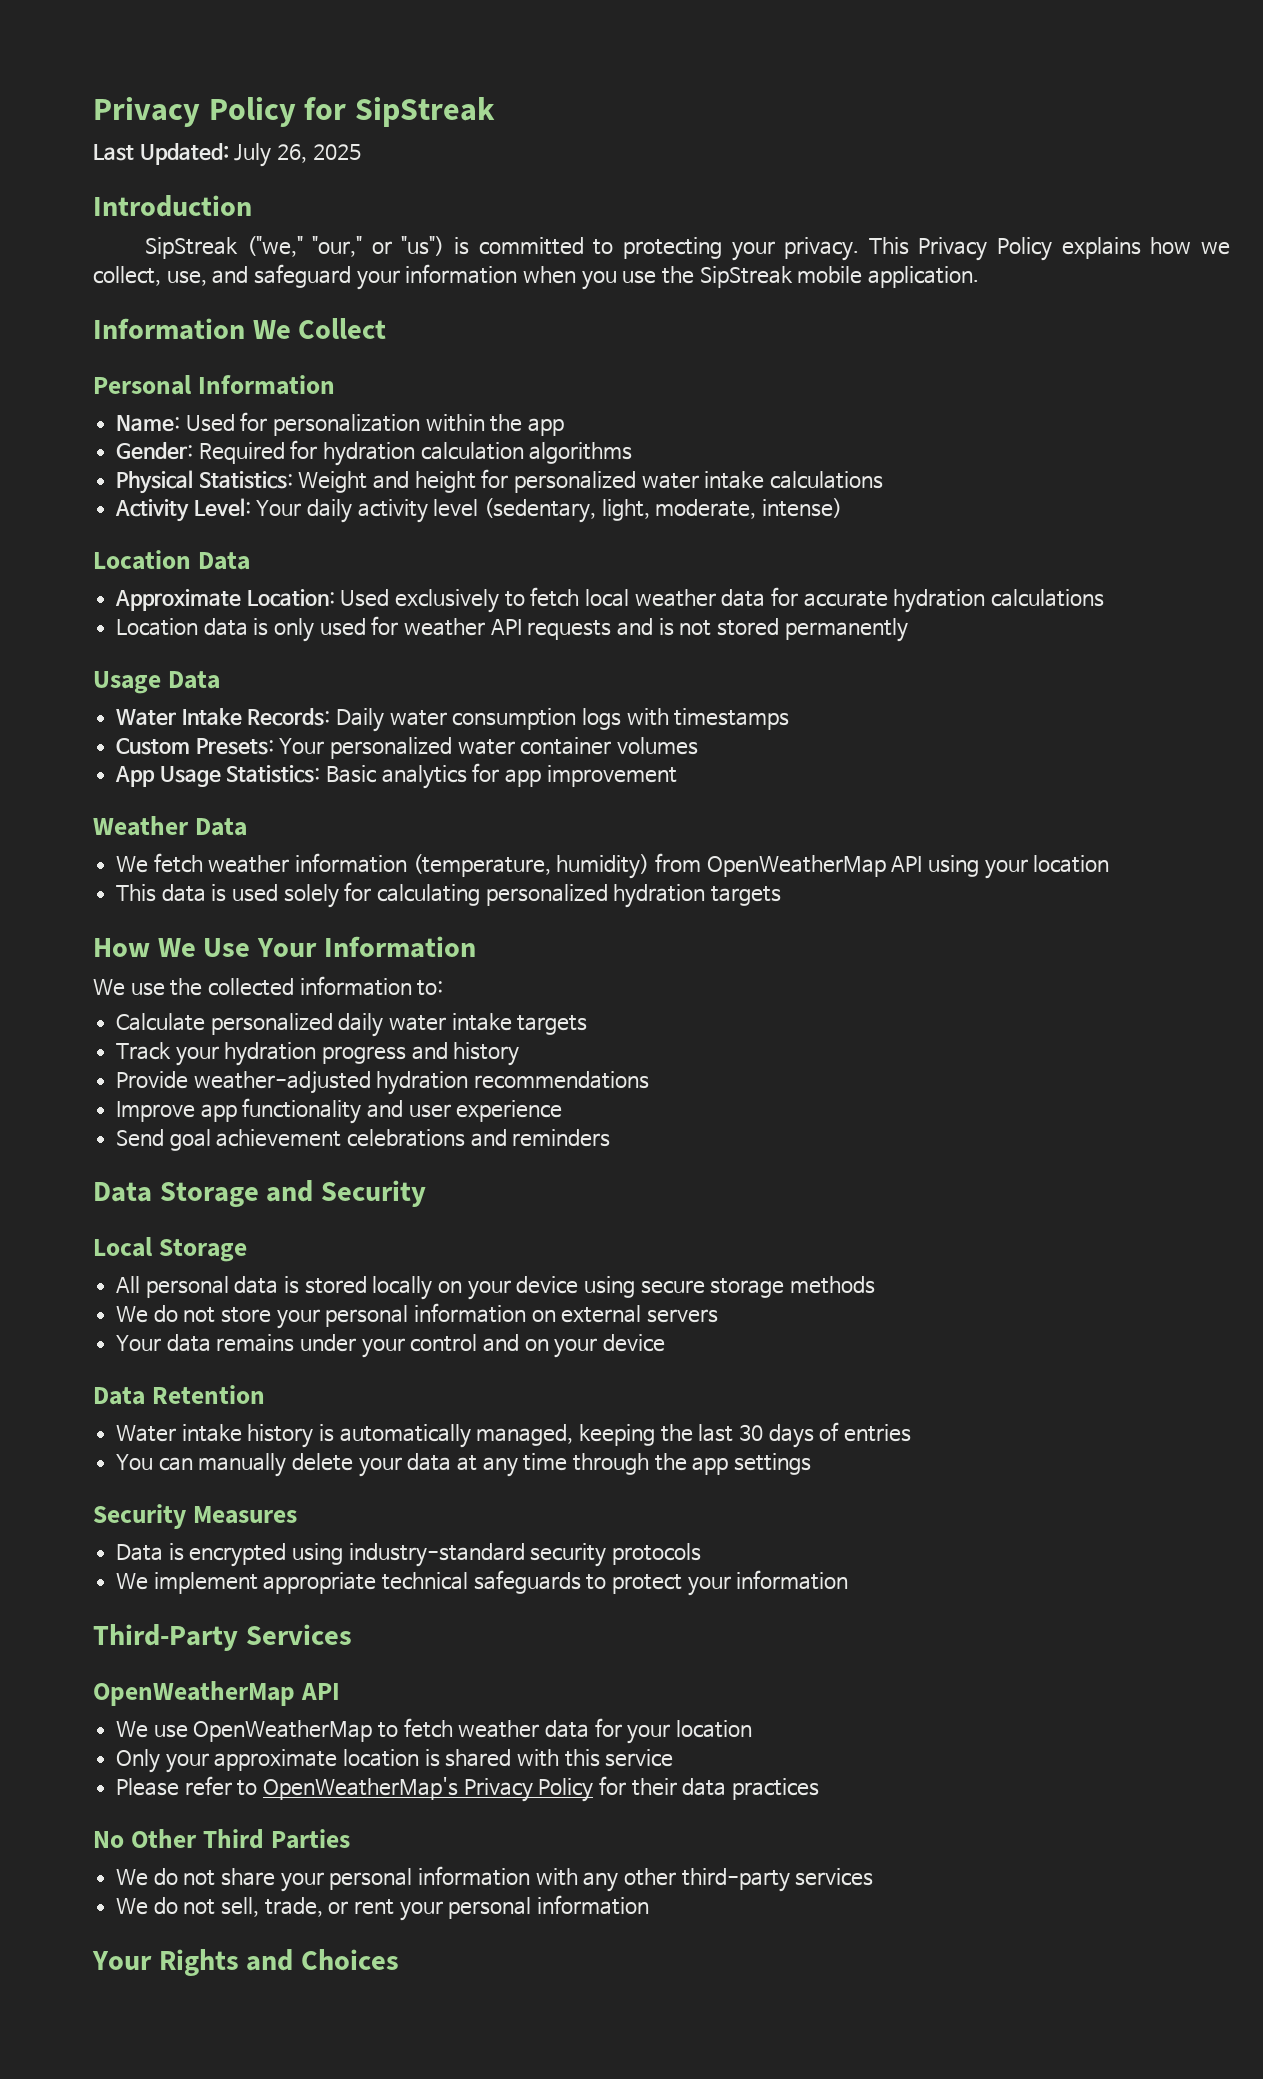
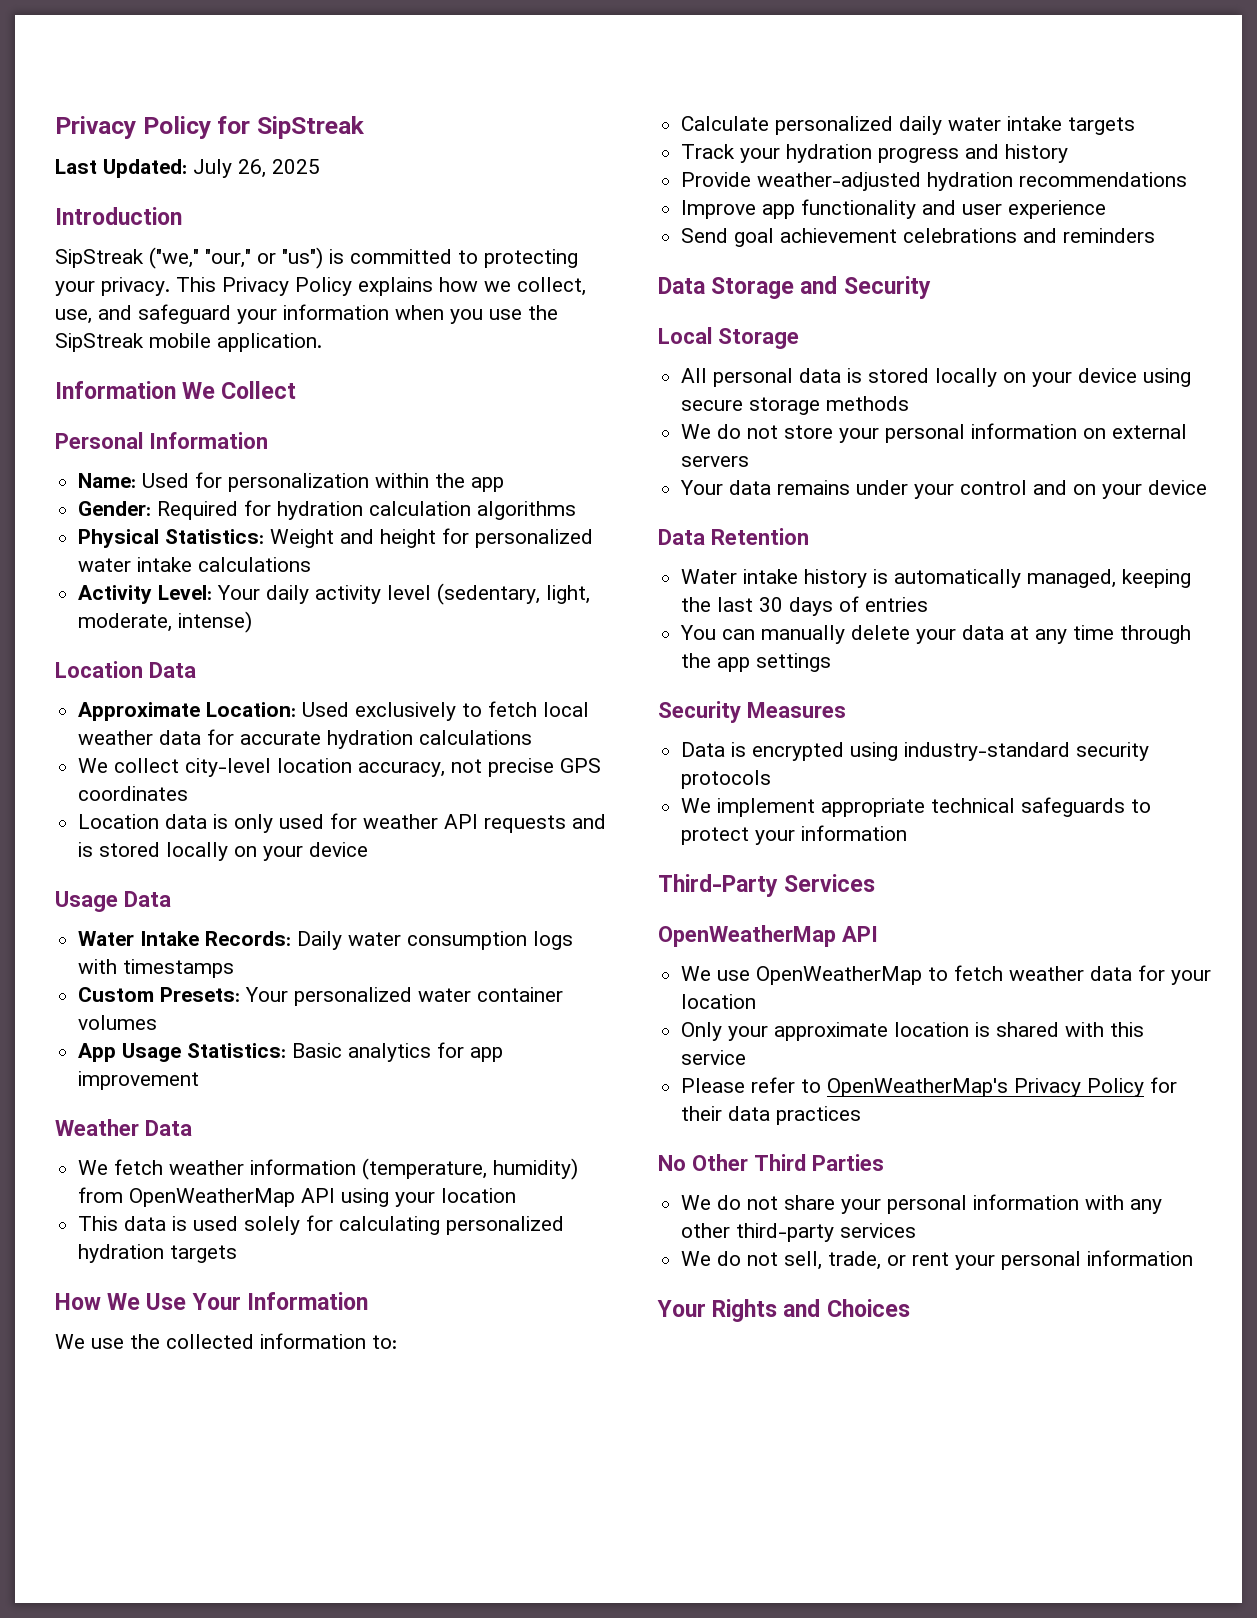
(1105, 598) none -> [78,758,602,777] [78,786,189,801] // We collect city-level location accuracy, not precise GPS coordinates
[679,618,908,642] not stored permanently -> [99,842,369,861] stored locally on your device

